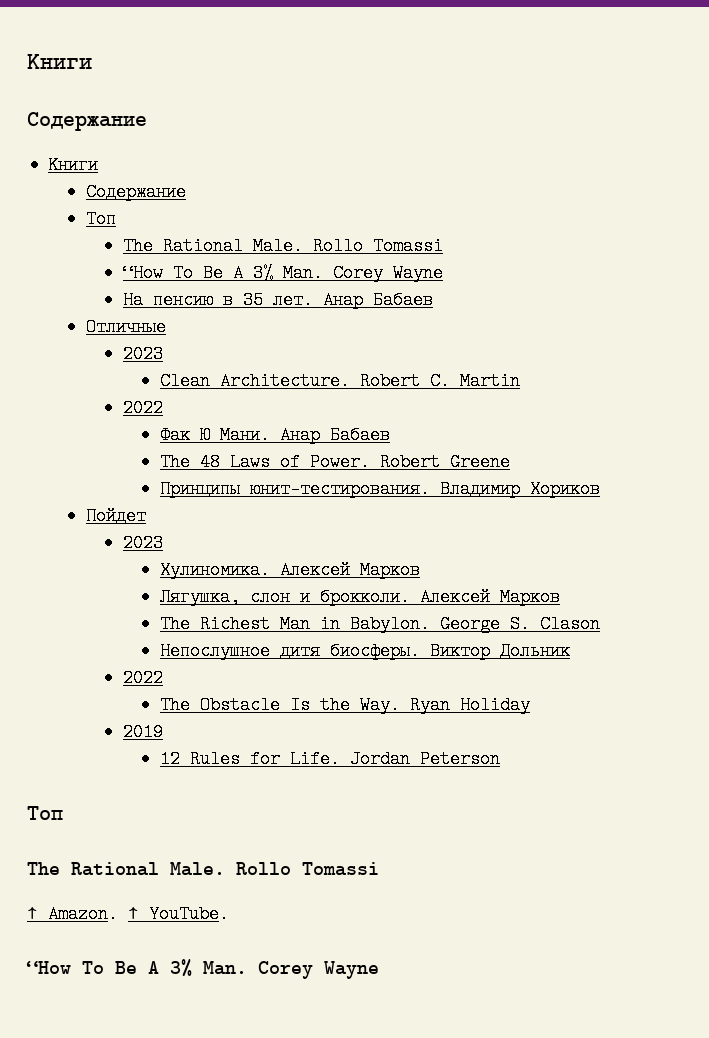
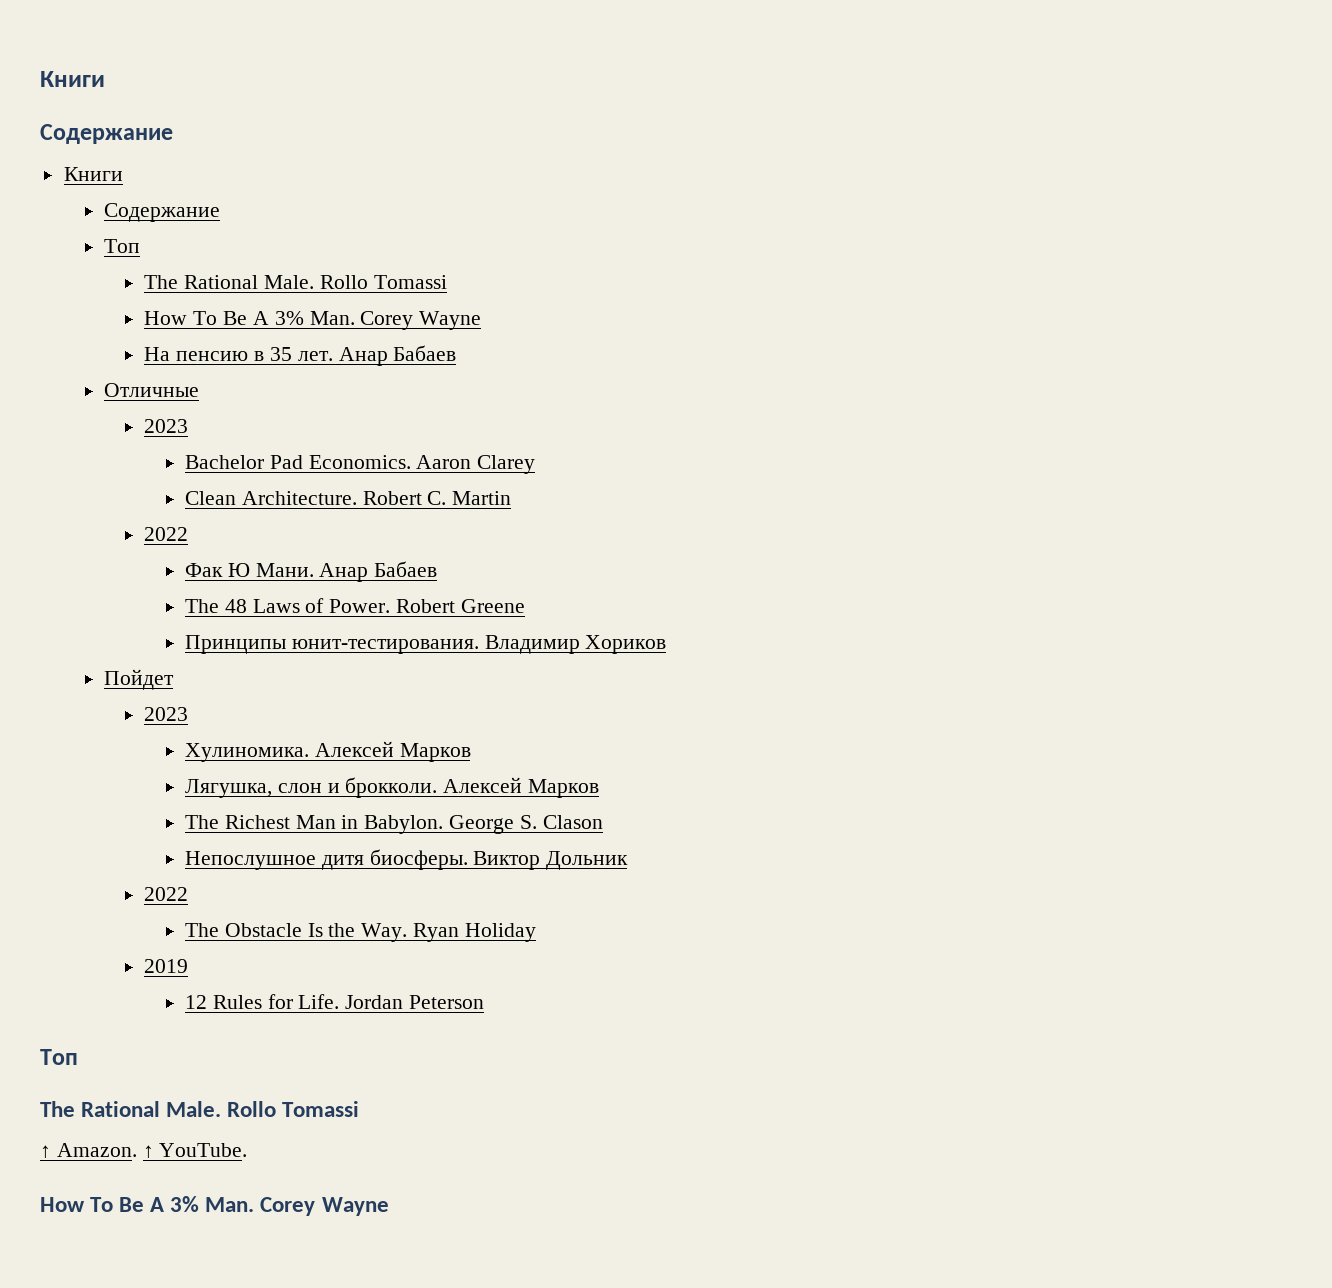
[122,264,163,282] “How -> [144,311,188,325] How
(163, 354) none -> [184,455,536,474] // Bachelor Pad Economics. Aaron Clarey
[26,961,71,974] “How -> [40,1197,85,1212] How

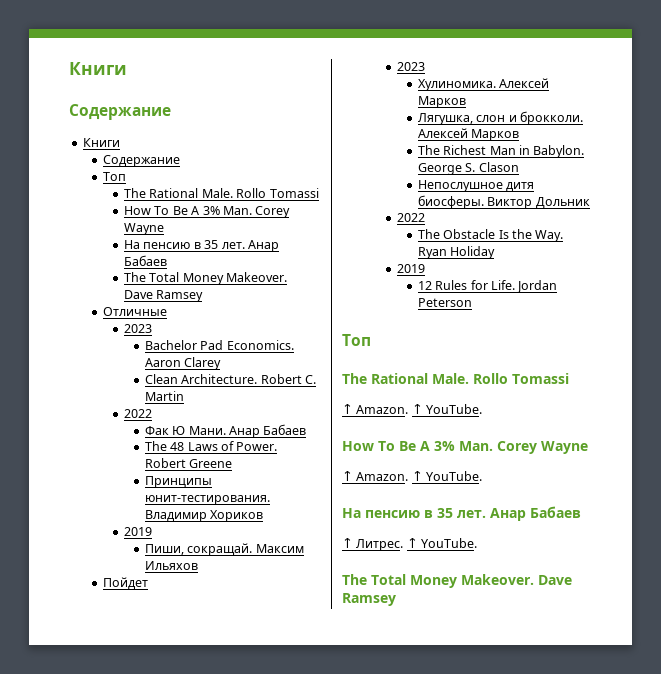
(457, 353) none -> [124,272,288,285] [124,290,204,302] // The Total Money Makeover. Dave Ramsey
(667, 644) none -> [124,527,153,536] [144,543,304,556] [144,561,198,570] // 2019 // Пиши, сокращай. Максим Ильяхов
(389, 1206) none -> [342,471,483,481] [342,506,581,521] [342,538,478,551] [342,574,572,588] [342,593,396,606] // ↑ Amazon. ↑ YouTube. // На пенсию в 35 лет. Анар Бабаев // ↑ Литрес. ↑ YouTube. // The Total Money Makeover. Dave Ramsey

